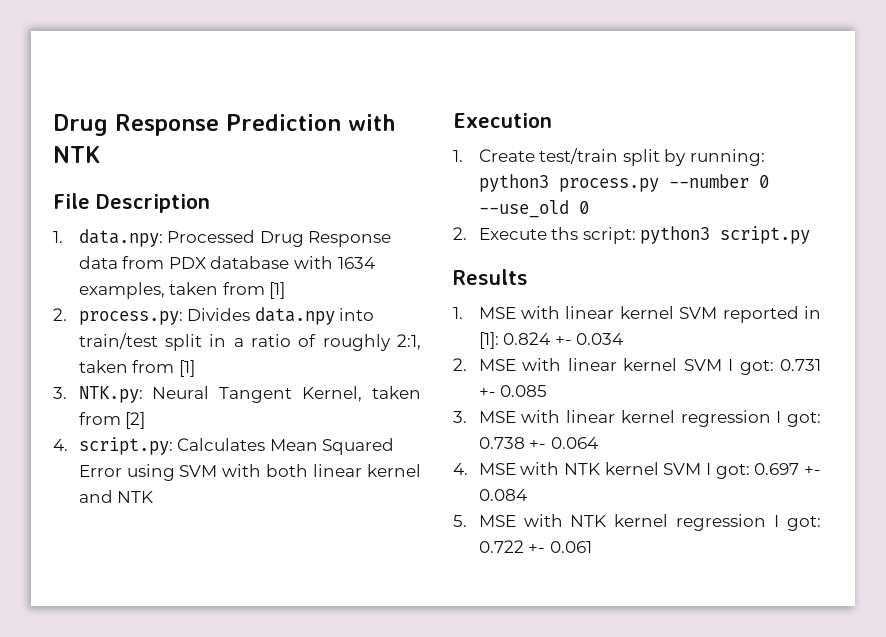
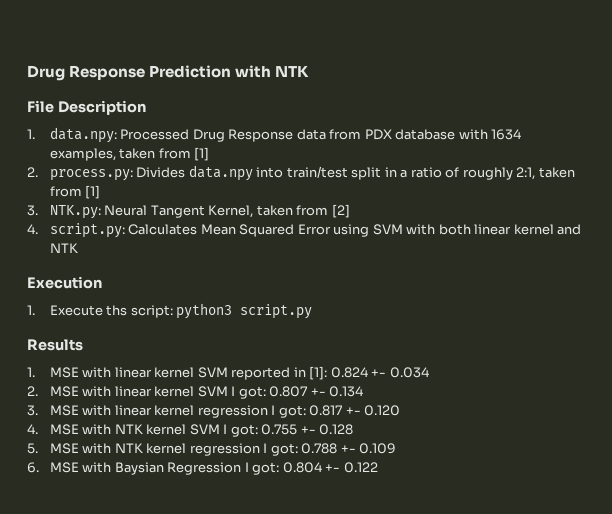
[478,148,765,166] [478,174,769,192] [478,200,589,218] [453,227,467,240] Create test/train split by running: python3 process.py --number 0 --use_old 0 // 2. -> (35, 310) none
[780,359,821,371] [478,385,548,397] 0.731 +- 0.085 -> [269,386,364,397] 0.807 +- 0.134
[478,437,598,449] 0.738 +- 0.064 -> [309,405,401,416] 0.817 +- 0.120
[754,463,821,475] [478,489,527,501] 0.697 +- 0.084 -> [261,424,354,435] 0.755 +- 0.128
[478,540,592,553] 0.722 +- 0.061 -> [301,443,397,454] [27,462,378,475] 0.788 +- 0.109 // 6. MSE with Baysian Regression I got: 0.804 +- 0.122

